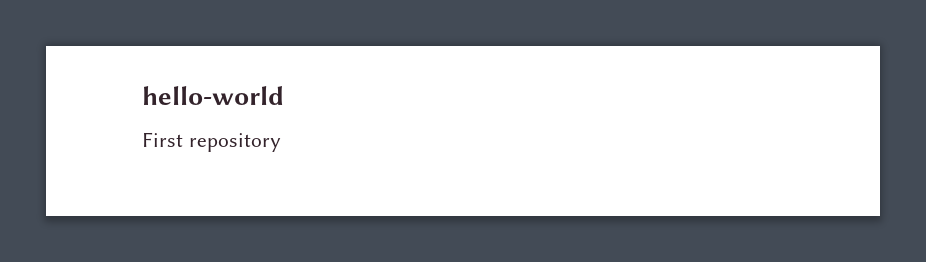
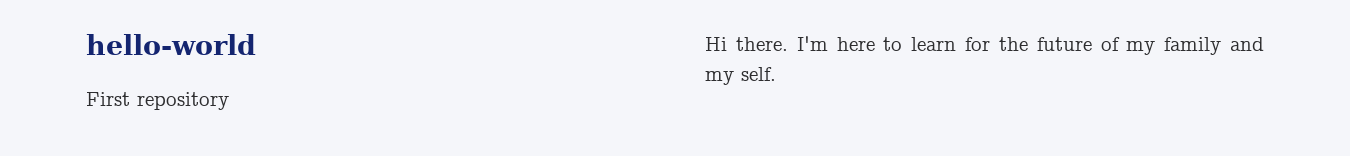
(281, 142) none -> [705,36,1264,55] [705,67,776,85] // Hi there. I'm here to learn for the future of my family and my self.

